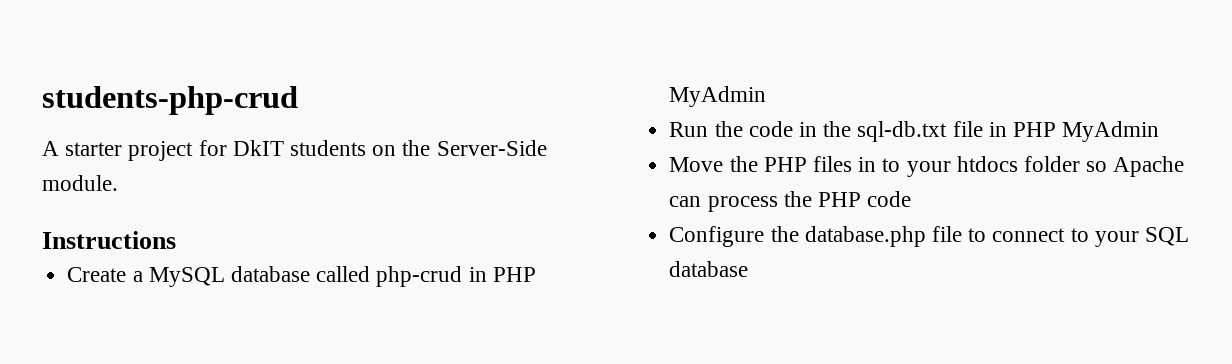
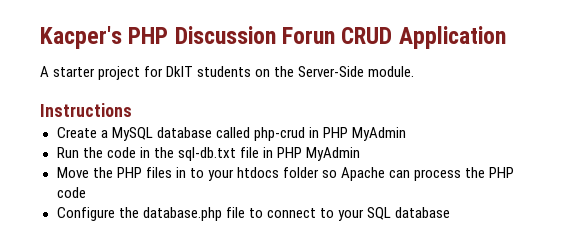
[42,86,298,115] students-php-crud -> [40,26,506,49] Kacper's PHP Discussion Forun CRUD Application

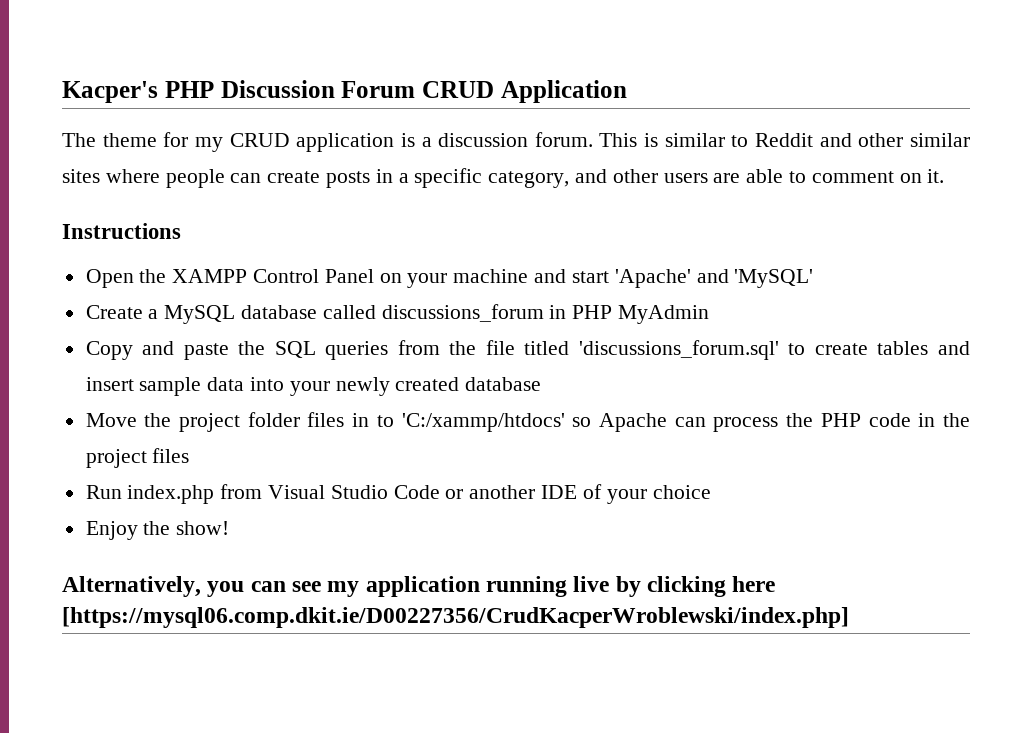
[282,27,336,44] Forun -> [341,81,416,98] Forum
[40,66,415,80] [40,103,132,117] A starter project for DkIT students on the Server-Side module. // Instructions -> [62,132,970,152] [62,168,945,188] [62,223,181,239] [85,269,814,288] The theme for my CRUD application is a discussion forum. This is similar to Reddit and other similar sites where people can create posts in a specific category, and other users are able to comment on it. // Instructions // Open the XAMPP Control Panel on your machine and start 'Apache' and 'MySQL'
[253,127,406,141] [56,147,360,161] php-crud in PHP MyAdmin // Run the code in the sql-db.txt file in PHP MyAdmin -> [381,304,710,324] [85,340,970,360] [85,377,542,396] discussions_forum in PHP MyAdmin // Copy and paste the SQL queries from the file titled 'discussions_forum.sql' to create tables and insert sample data into your newly created database
[116,167,142,178] PHP -> [179,412,300,432] project folder
[207,167,319,181] your htdocs folder -> [401,413,565,432] 'C:/xammp/htdocs'
[56,207,450,221] // Configure the database.php file to connect to your SQL database -> [918,413,971,427] [85,448,190,468] [85,484,711,504] [85,521,230,540] [62,576,776,597] [62,607,849,628] in the project files // Run index.php from Visual Studio Code or another IDE of your choice // Enjoy the show! // Alternatively, you can see my application running live by clicking here [https://mysql06.comp.dkit.ie/D00227356/CrudKacperWroblewski/index.php]

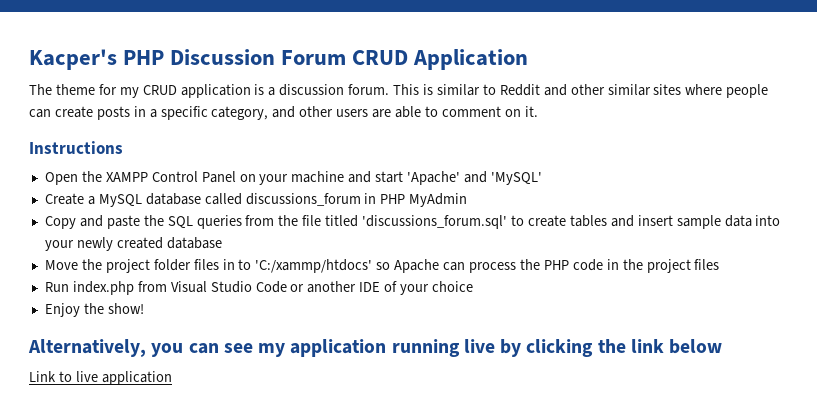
[732,576,776,592] [62,607,849,628] here [https://mysql06.comp.dkit.ie/D00227356/CrudKacperWroblewski/index.php] -> [597,339,723,354] [29,371,172,385] the link below // Link to live application

